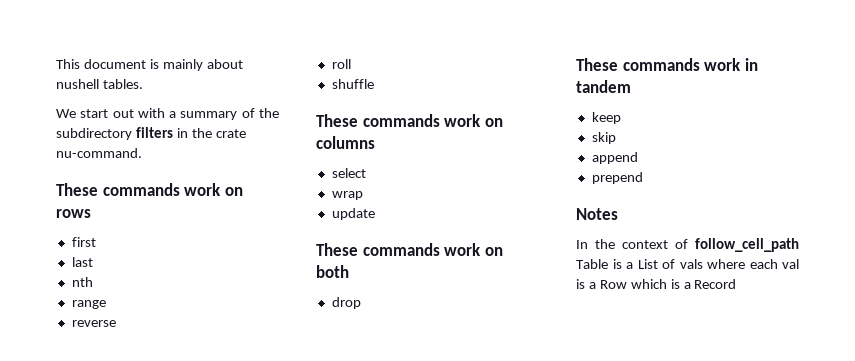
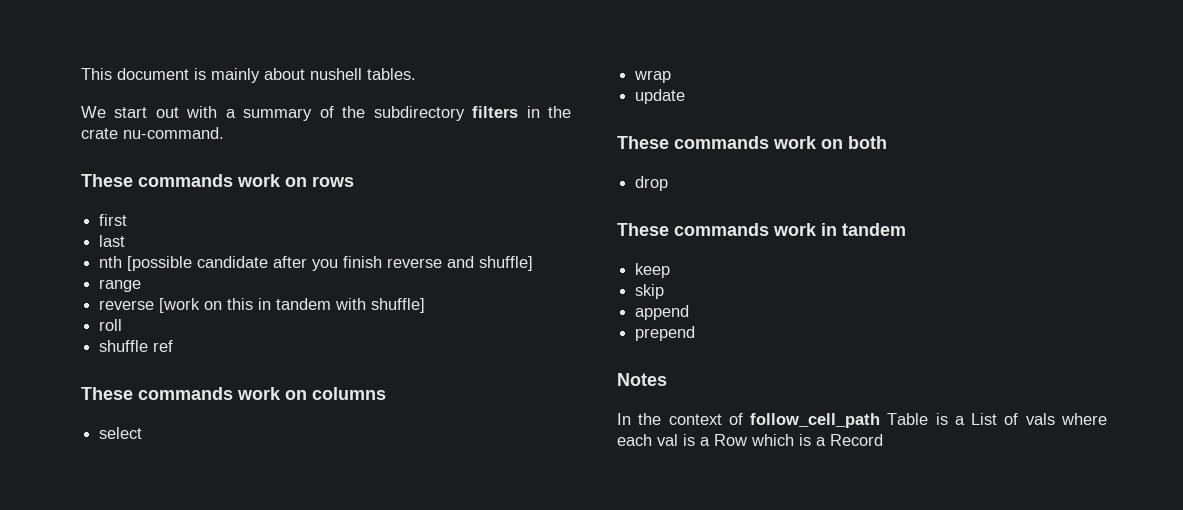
[71,300,106,309] [71,320,116,327] // range // reverse -> [127,256,534,271] [99,279,142,292] [99,298,426,313] [possible candidate after you finish reverse and shuffle] // range // reverse [work on this in tandem with shuffle]
(374, 84) none -> [153,340,174,352] ref

